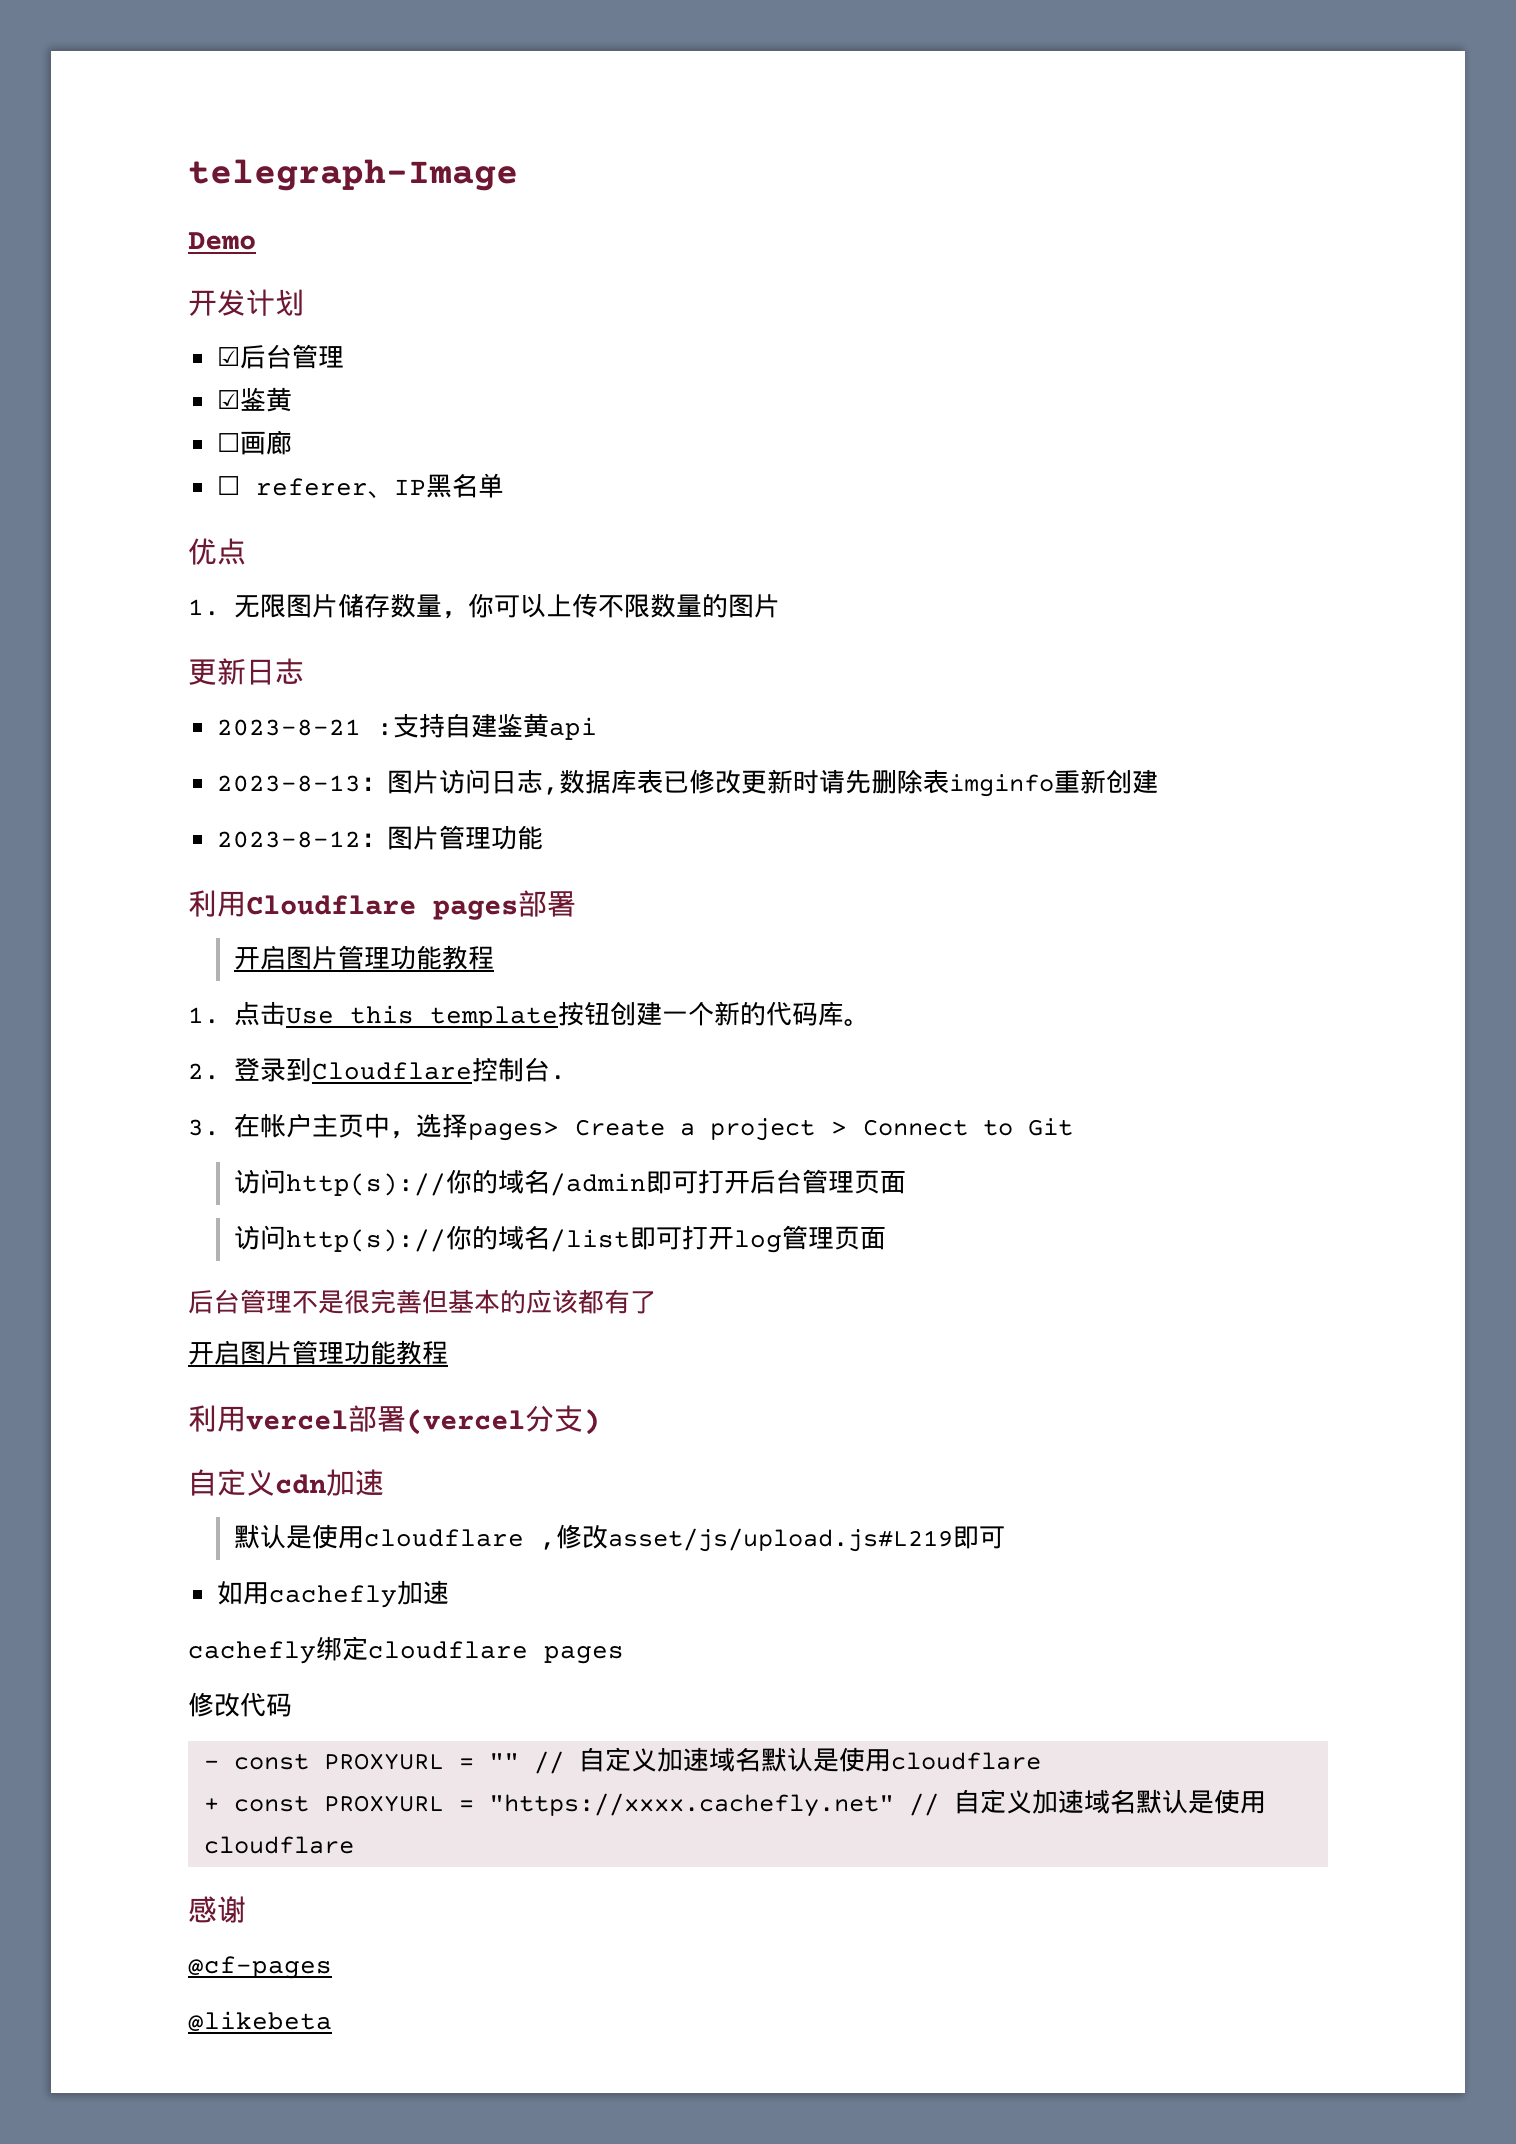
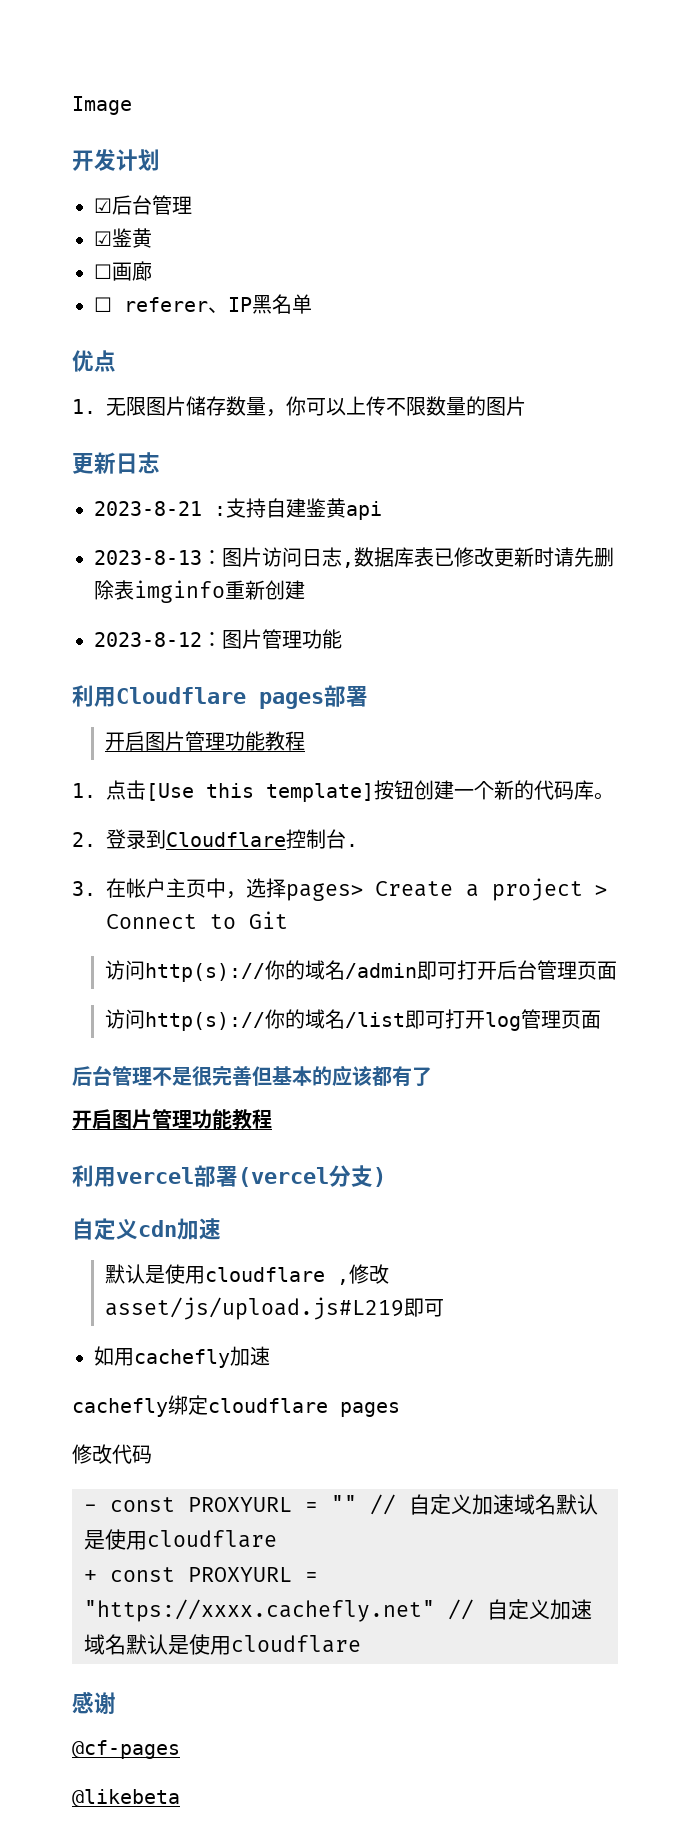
[188,159,518,191] [188,232,256,250] telegraph-Image // Demo -> [72,96,132,115] Image
[286,1005,559,1028] Use this template -> [146,783,374,802] [Use this template]

